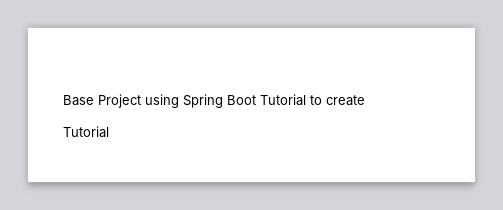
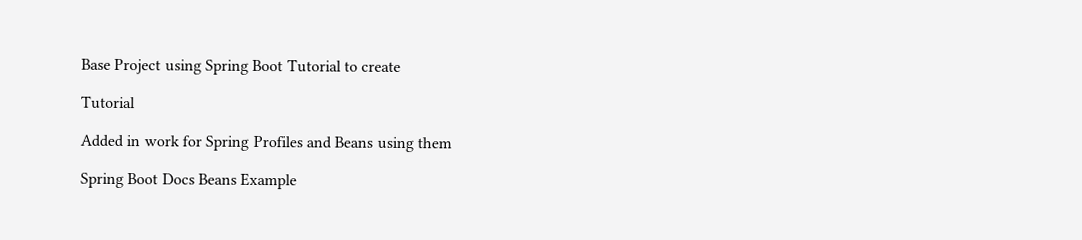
(109, 132) none -> [80,134,452,153] [80,172,298,190] // Added in work for Spring Profiles and Beans using them // Spring Boot Docs Beans Example

